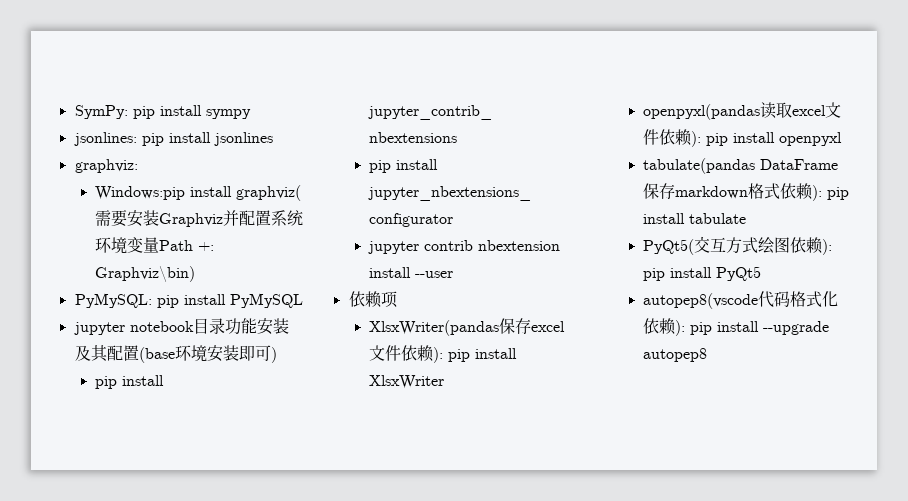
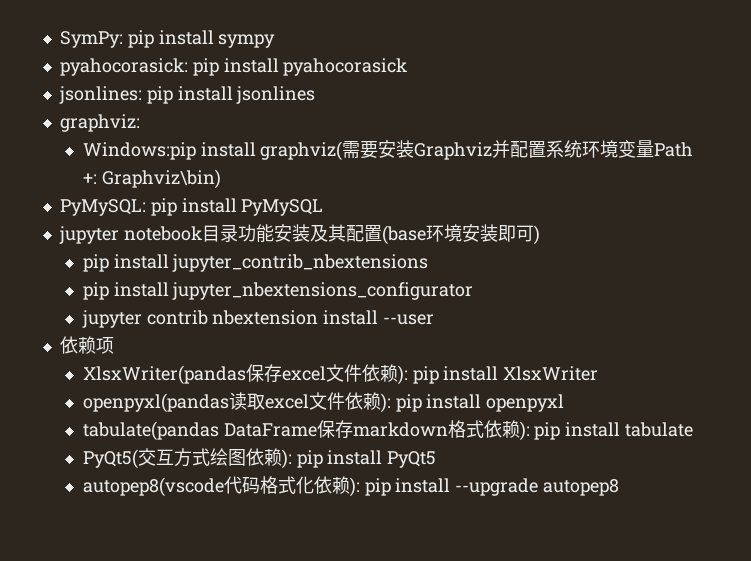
(251, 114) none -> [59,58,408,76] // pyahocorasick: pip install pyahocorasick

